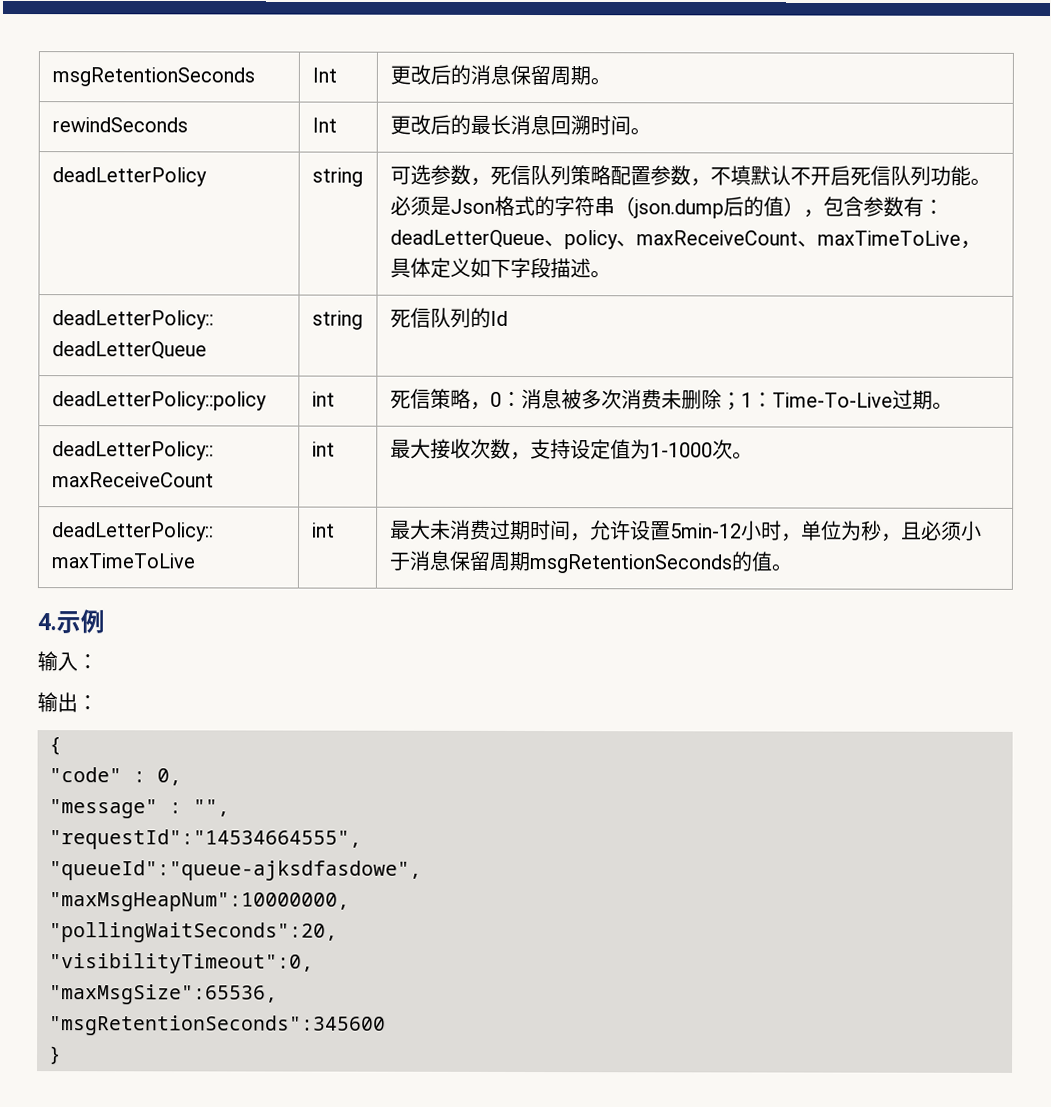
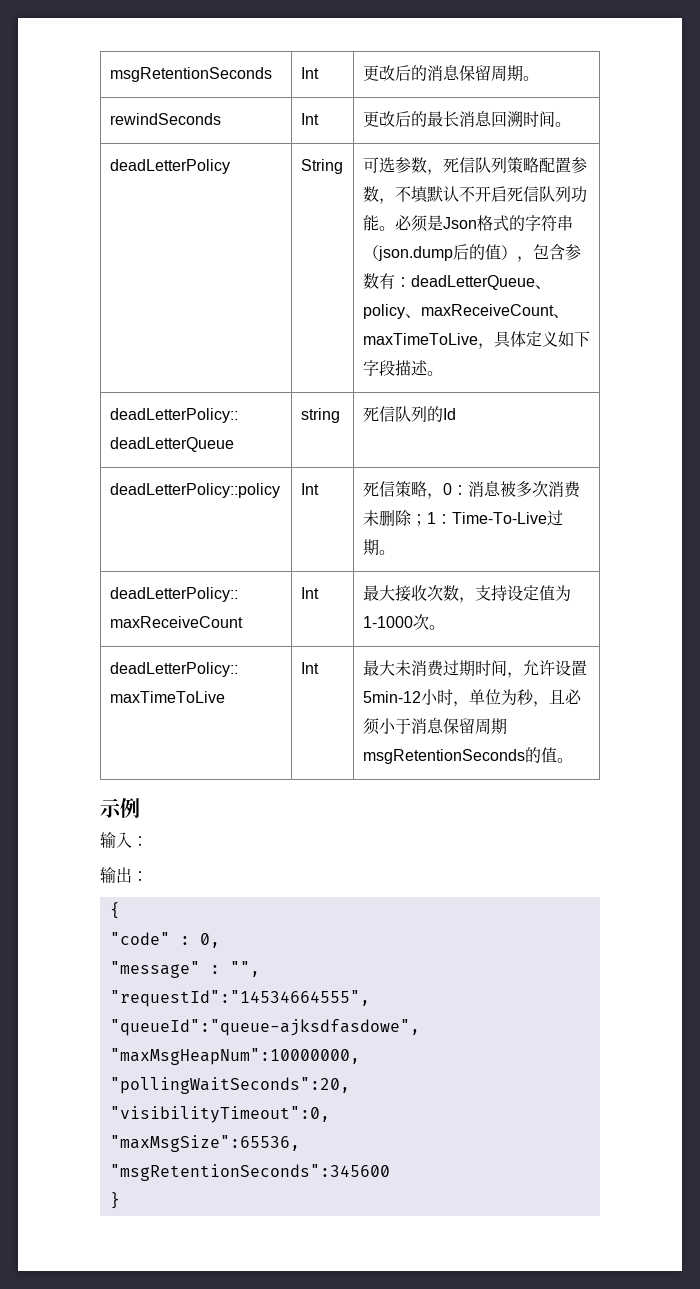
[311,167,363,187] string -> [300,159,343,174] String
[311,391,335,407] int -> [300,483,319,495] Int
[311,441,335,457] int -> [300,587,319,599] Int
[311,522,335,538] int -> [300,662,319,674] Int
[37,613,57,631] 4. -> (573, 760) none

